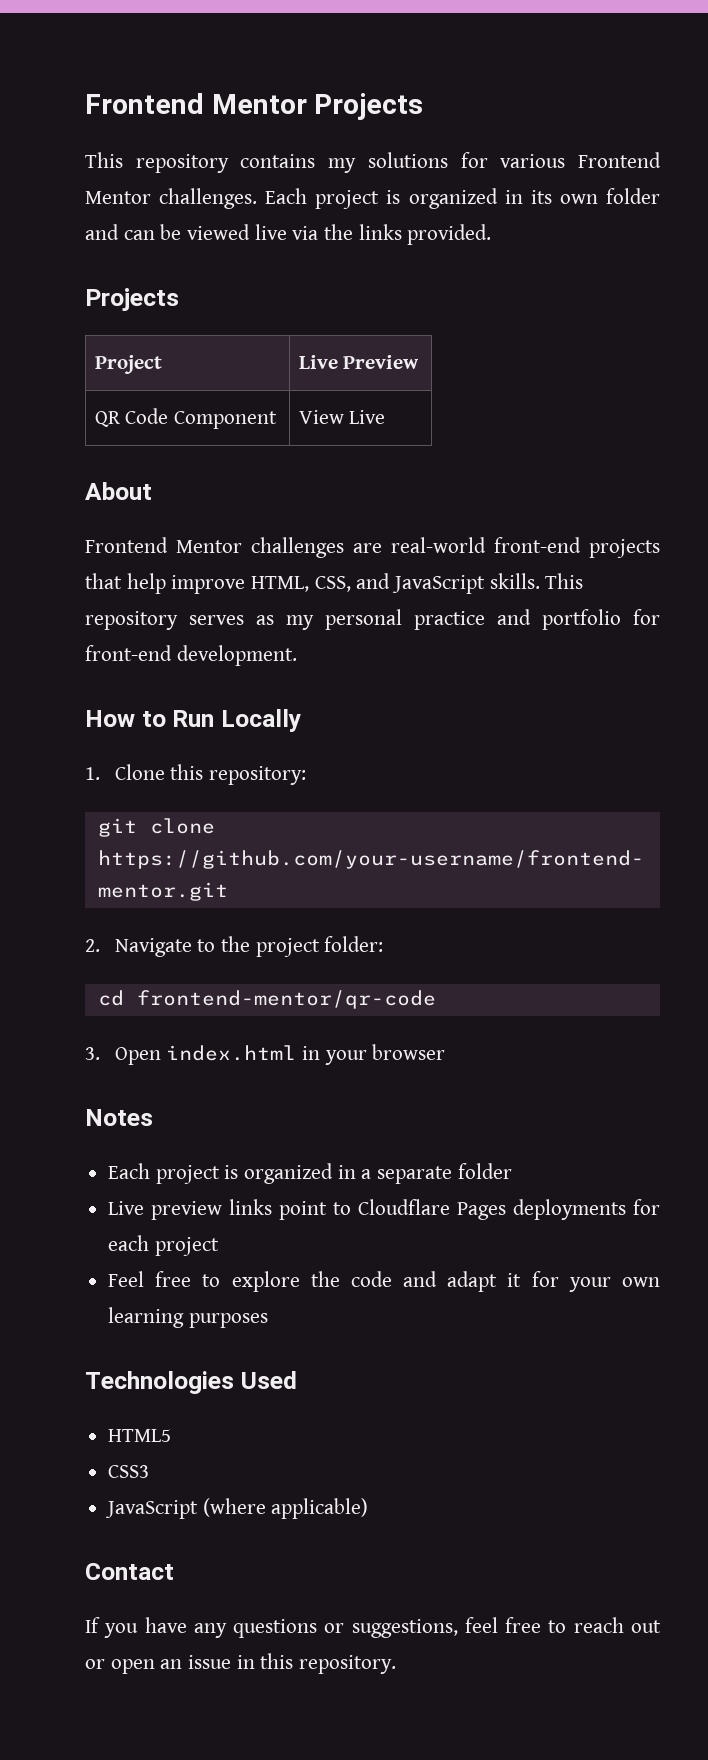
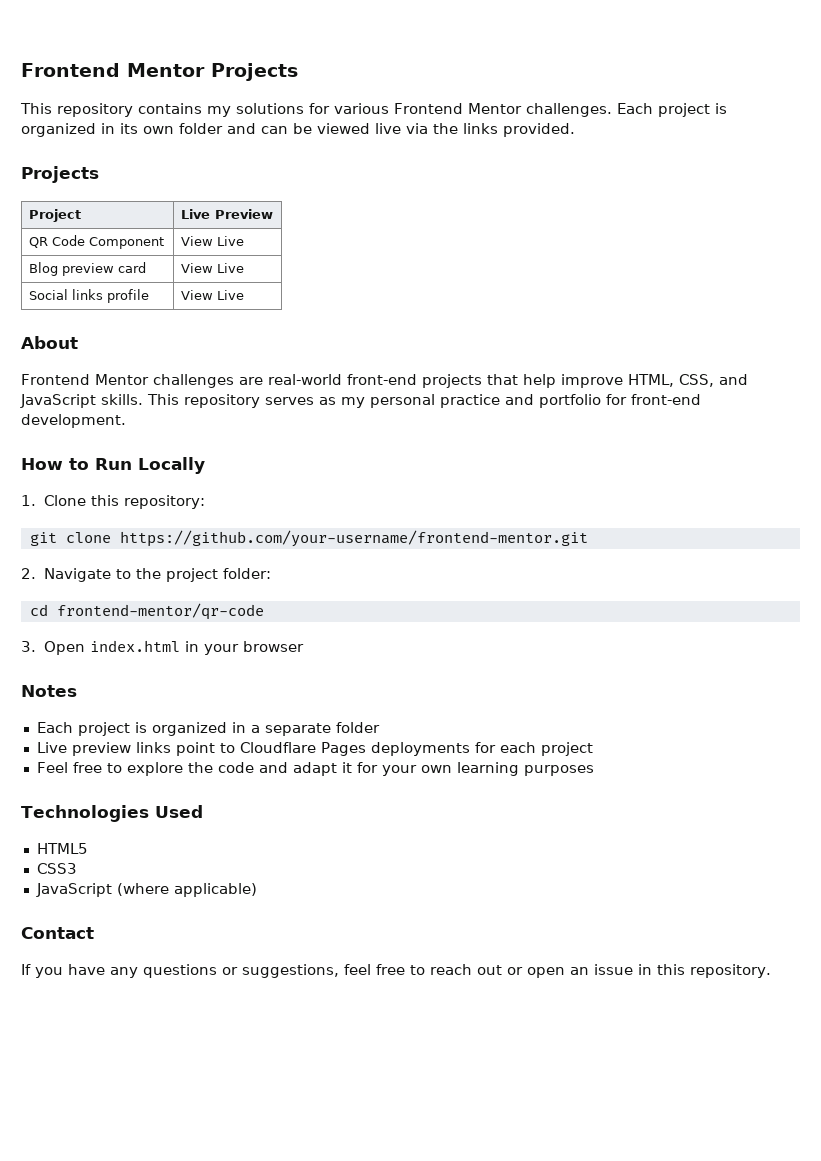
(386, 417) none -> [28,262,146,276] [180,263,244,273] [28,289,149,303] [180,290,244,300] // Blog preview card | View Live // Social links profile | View Live

